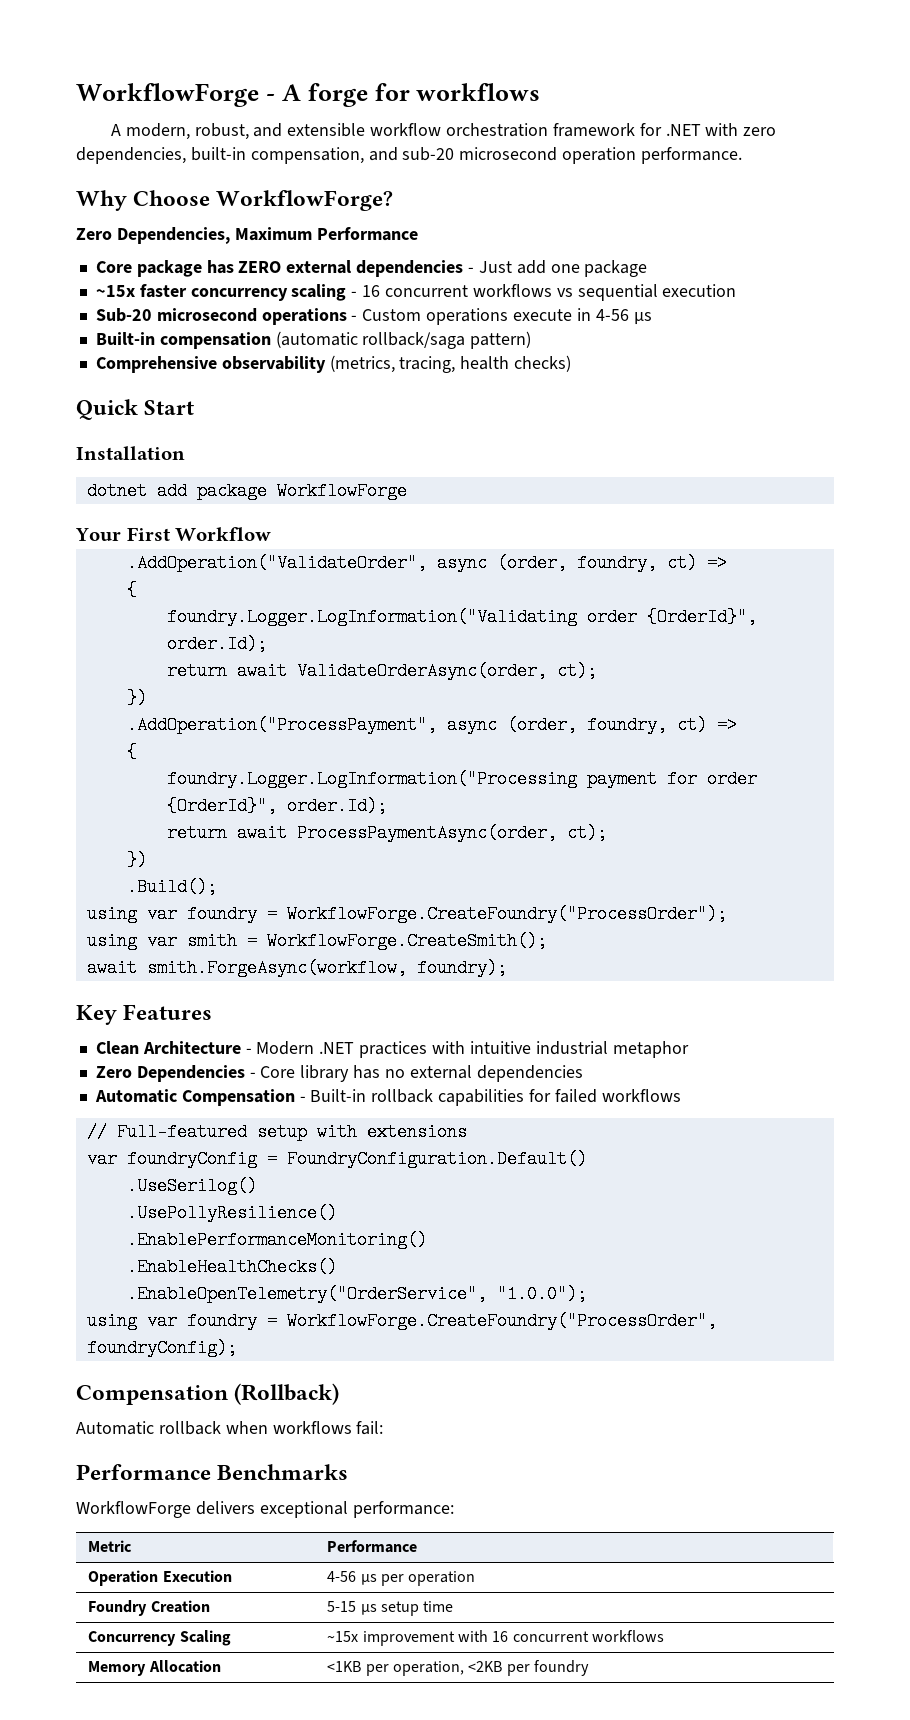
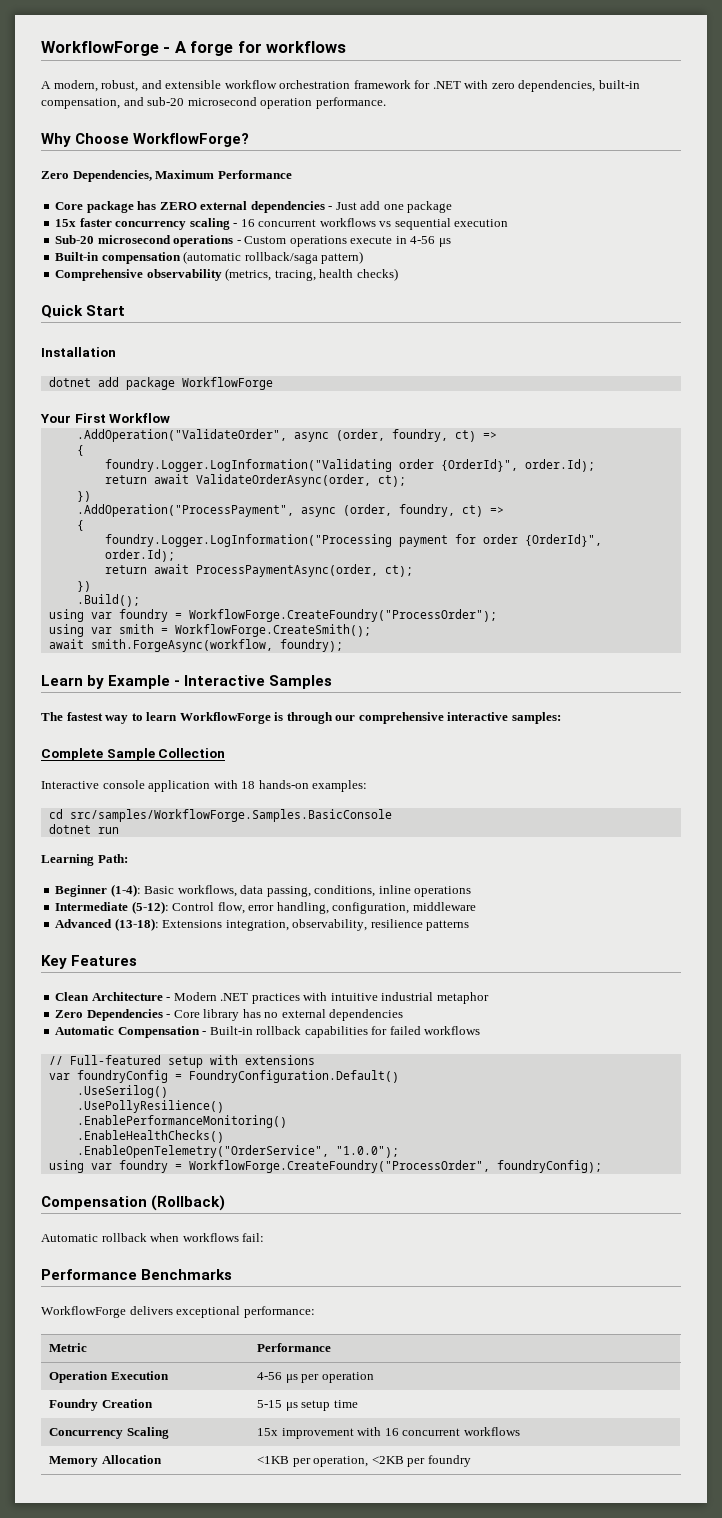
[95,285,135,297] ~15x -> [55,219,77,227] 15x
(507, 968) none -> [41,675,333,689] [41,712,561,724] [41,748,226,761] [41,780,368,792] [48,809,392,822] [48,824,119,834] [41,854,128,866] [55,884,472,897] [55,901,476,914] [55,918,470,931] // Learn by Example - Interactive Samples // The fastest way to learn WorkflowForge is through our comprehensive interactive samples: // Complete Sample Collection // Interactive console application with 18 hands-on examples: // cd src/samples/WorkflowForge.Samples.BasicConsole // dotnet run // Learning Path: // Beginner (1-4): Basic workflows, data passing, conditions, inline operations // Intermediate (5-12): Control flow, error handling, configuration, middleware // Advanced (13-18): Extensions integration, observability, resilience patterns
[327,1631,359,1642] ~15x -> [257,1428,279,1436] 15x

